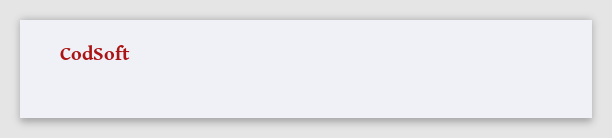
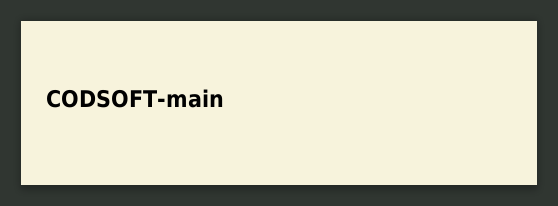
[60,45,130,60] CodSoft -> [46,89,224,108] CODSOFT-main

